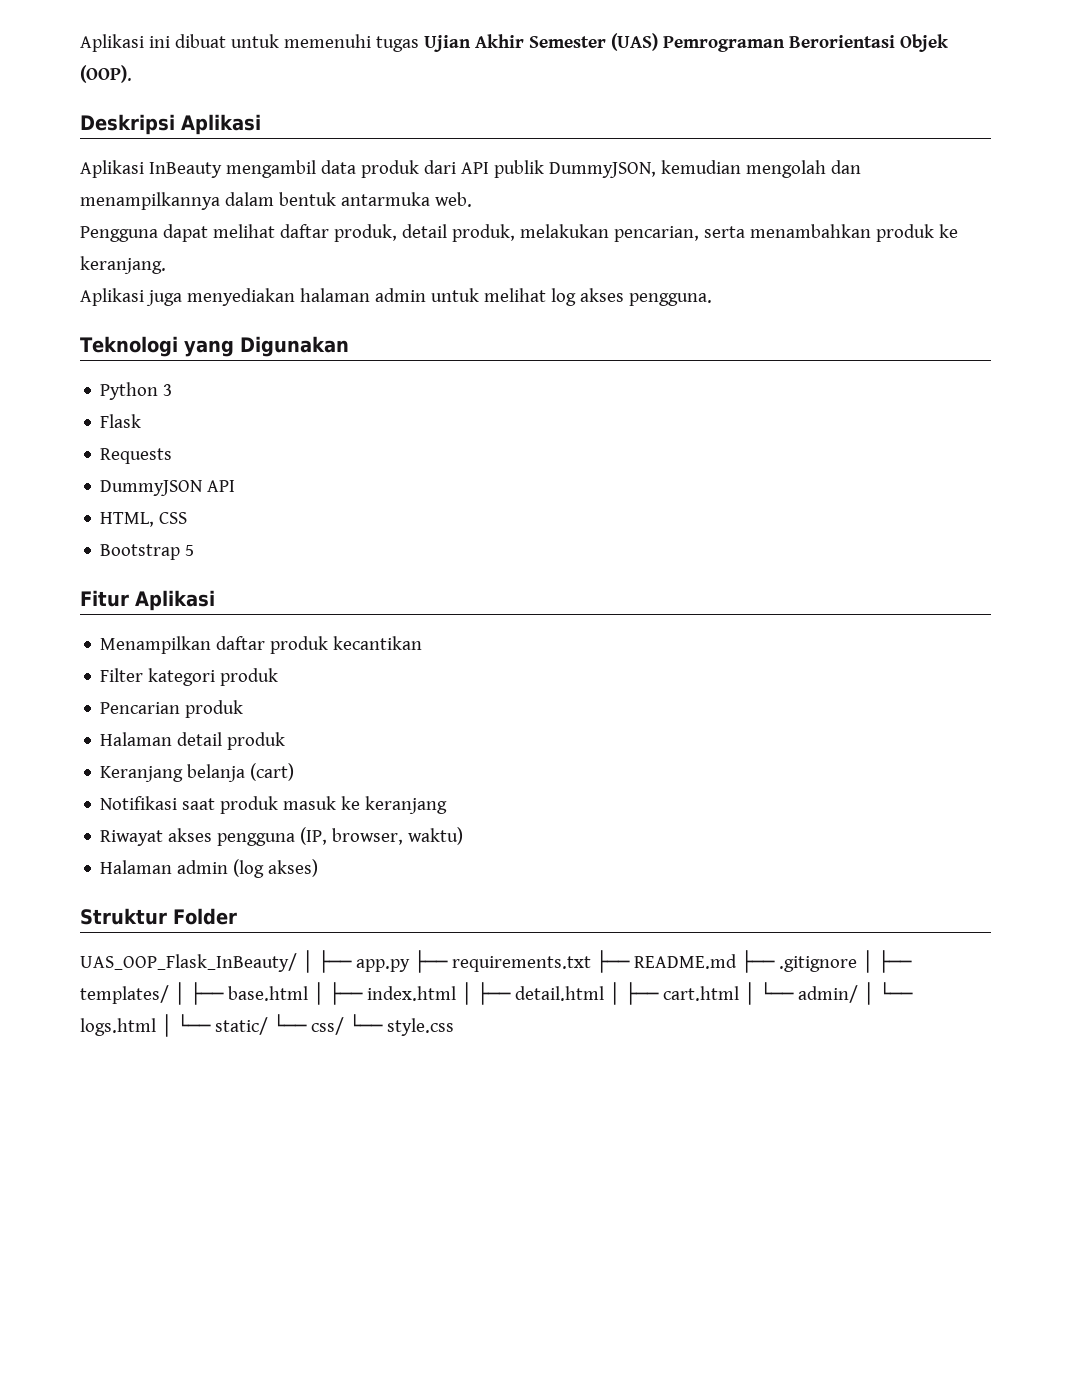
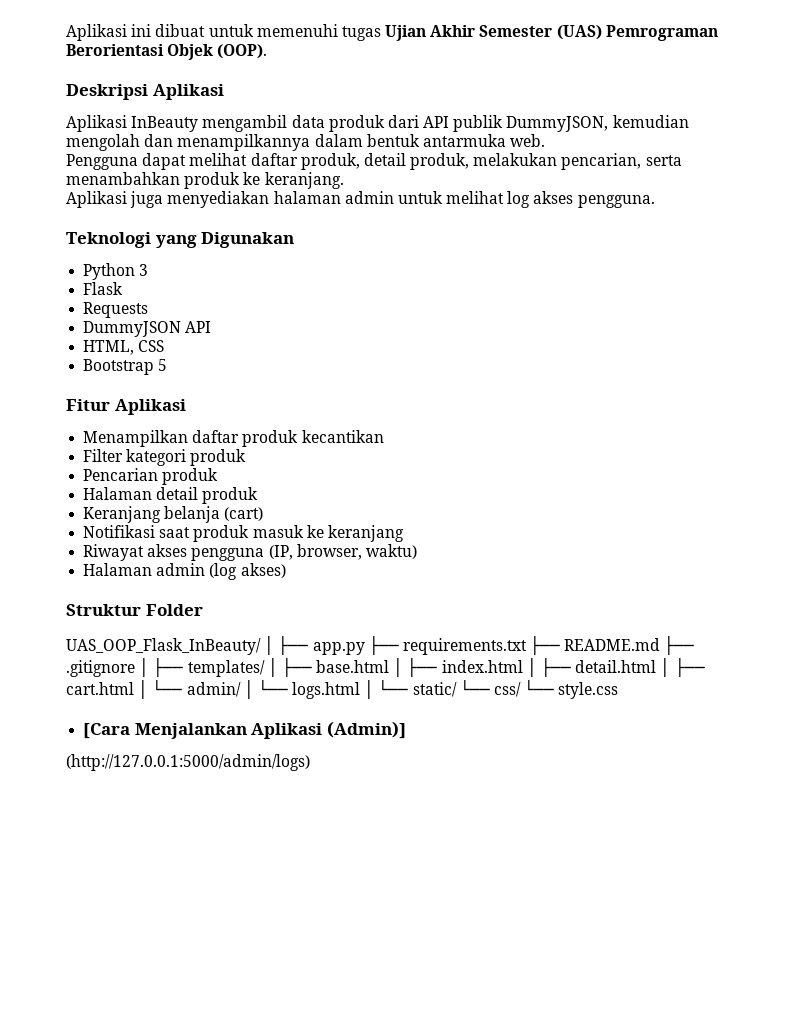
(454, 1027) none -> [83,721,406,739] [66,754,310,771] // [Cara Menjalankan Aplikasi (Admin)] // (http://127.0.0.1:5000/admin/logs)

